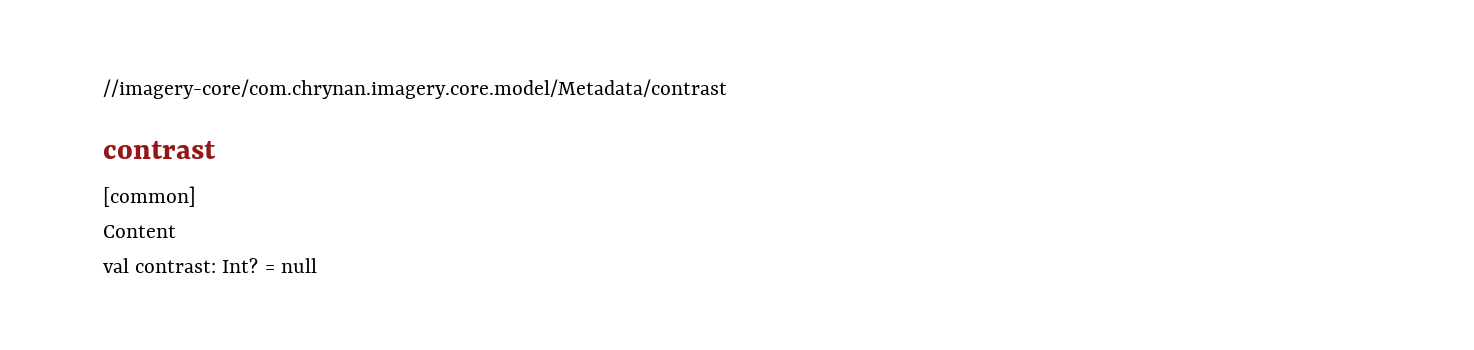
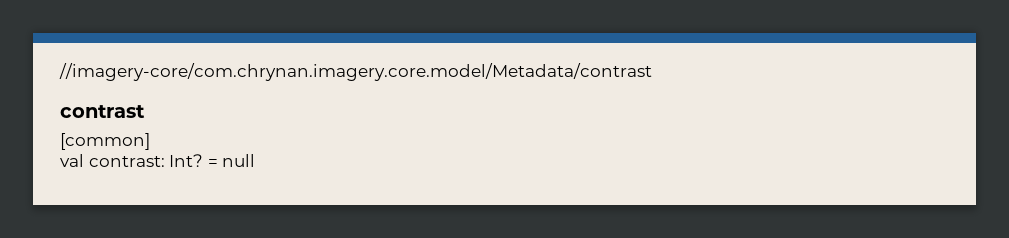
[103,225,176,238] // Content -> (150, 141) none

